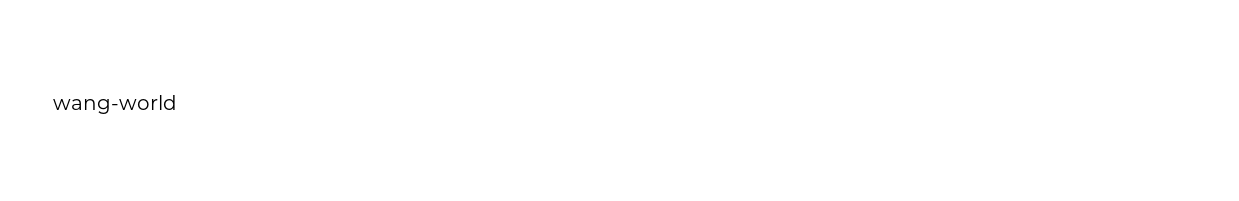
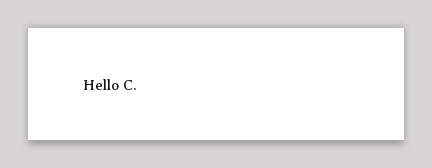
[53,95,177,114] wang-world -> [83,79,136,90] Hello C.

